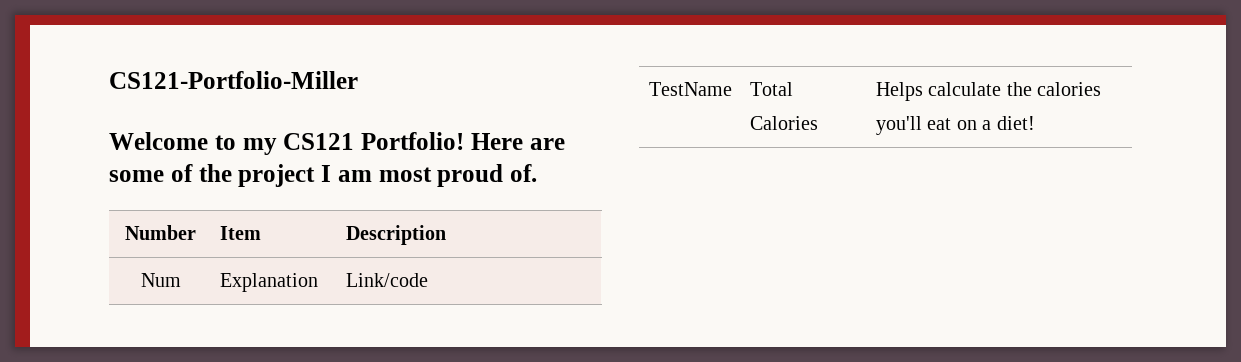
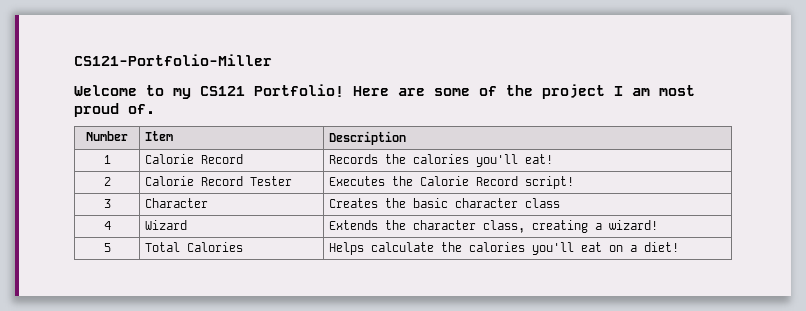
[140,273,181,287] [220,273,319,292] [346,273,429,287] [649,82,732,96] Num | Explanation | Link/code // TestName -> [103,155,111,164] [144,154,243,164] [328,154,553,167] [103,177,111,186] [144,176,292,186] [328,176,574,189] [103,199,111,208] [144,198,208,208] [328,198,560,208] [103,221,111,230] [144,220,187,230] [328,220,658,233] [103,243,111,252] 1 | Calorie Record | Records the calories you'll eat! // 2 | Calorie Record Tester | Executes the Calorie Record script! // 3 | Character | Creates the basic character class // 4 | Wizard | Extends the character class, creating a wizard! // 5

